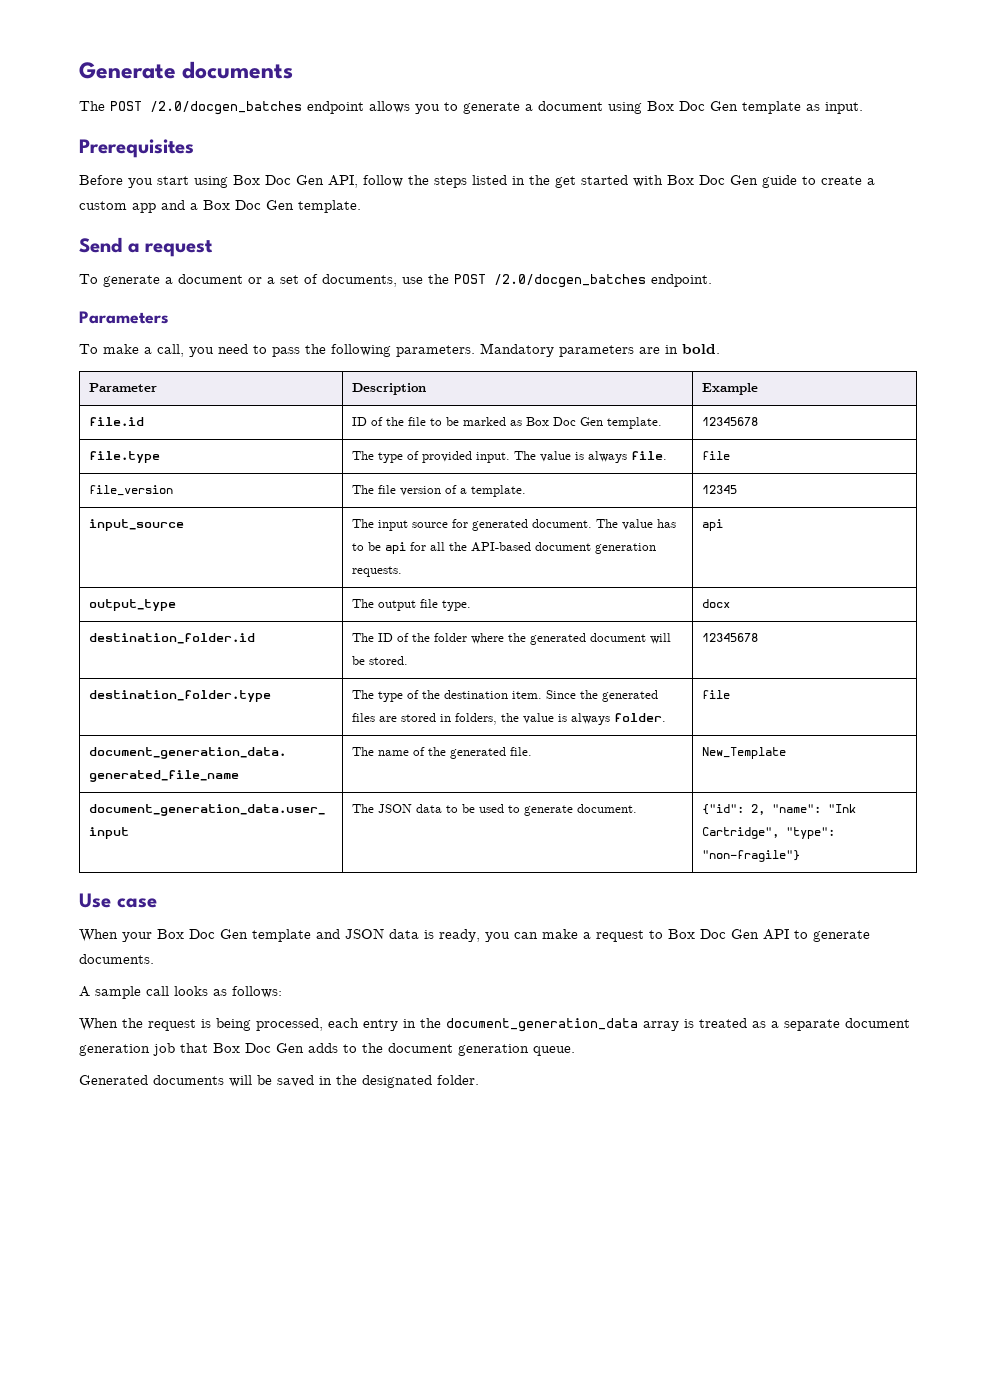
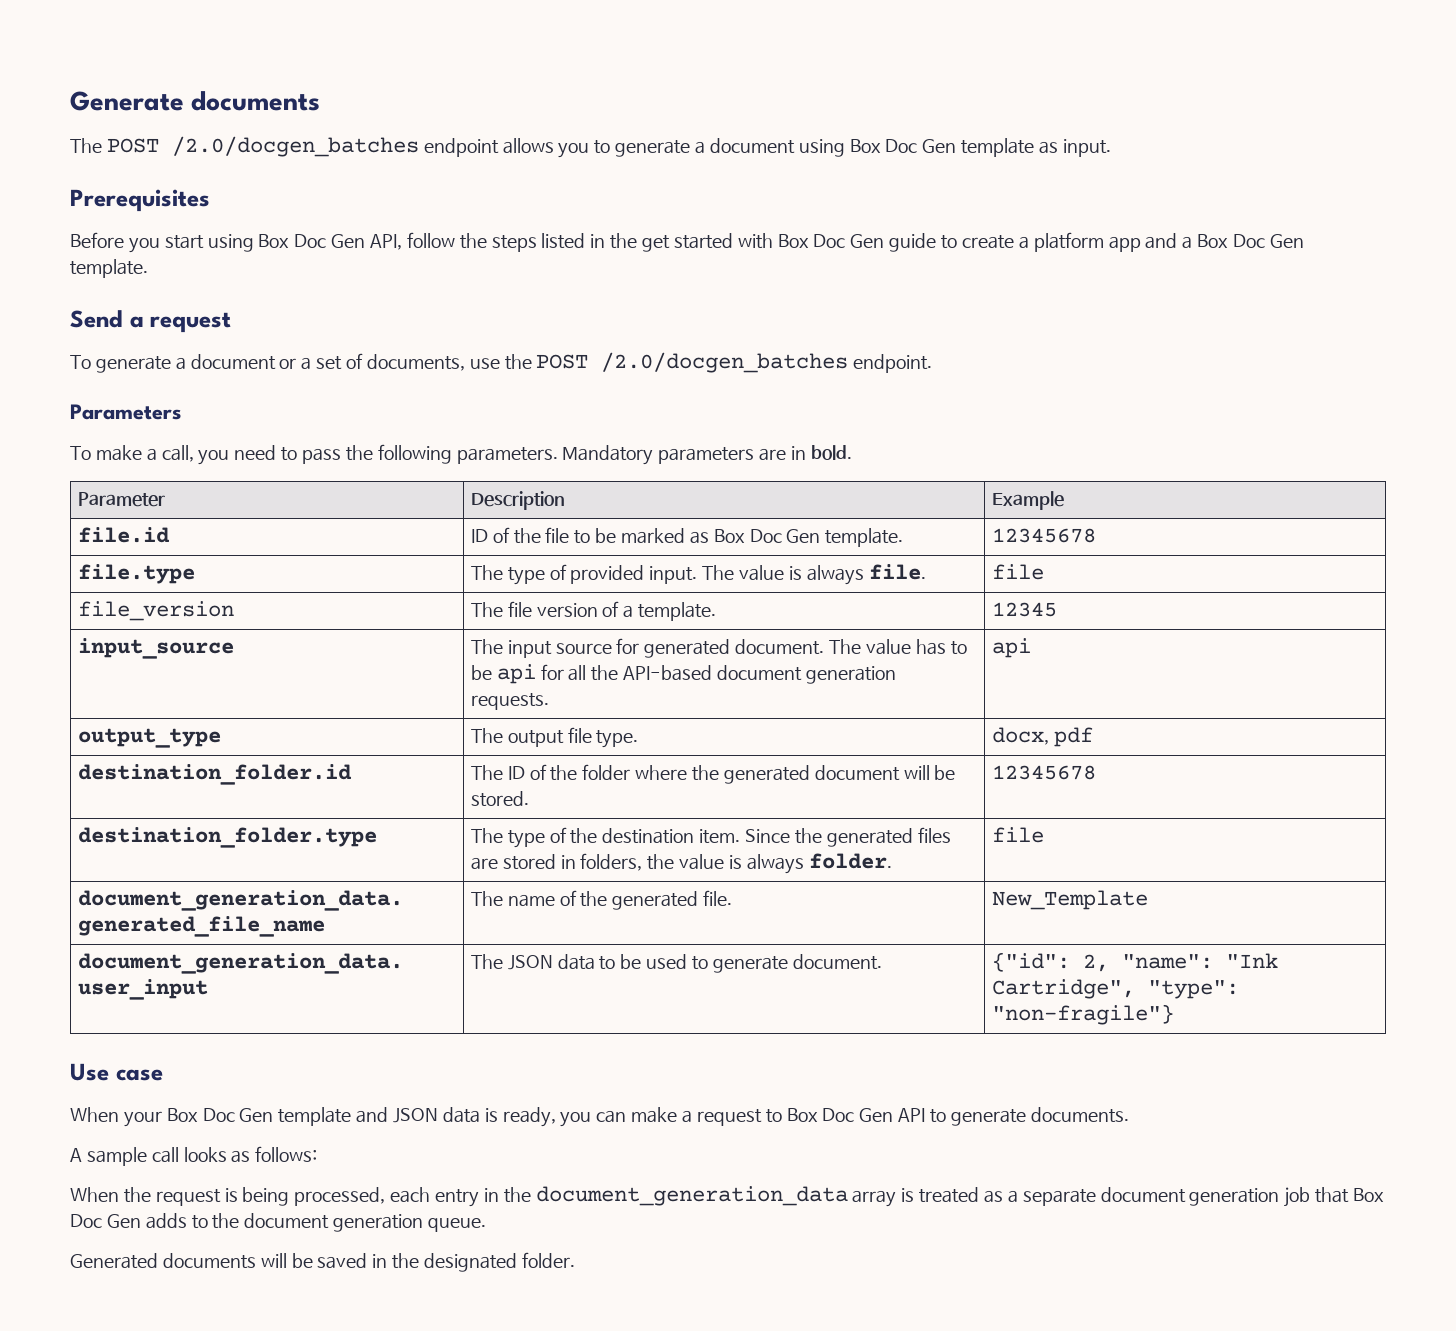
[79,201,127,210] custom -> [1033,232,1104,252] platform
[702,599,731,608] docx -> [991,727,1093,747] docx, pdf

